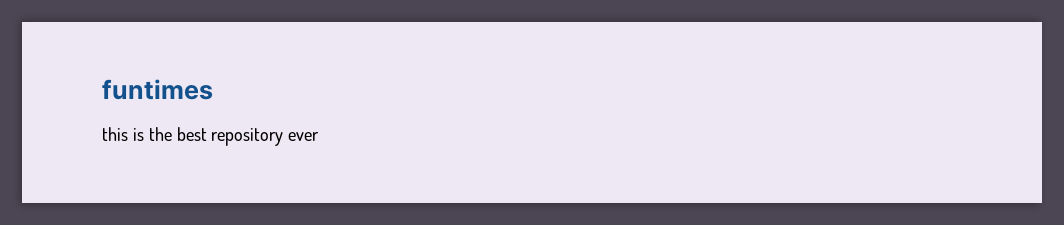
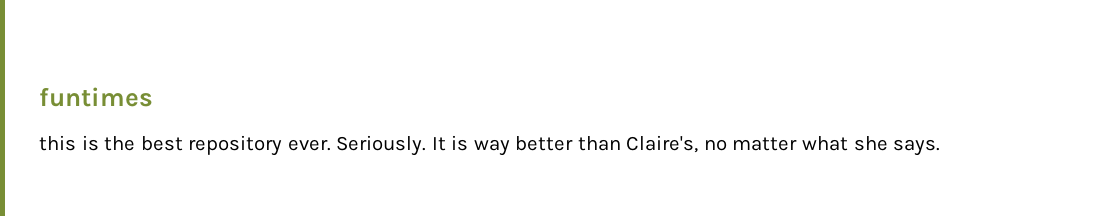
[288,132,320,141] ever -> [287,135,941,156] ever. Seriously. It is way better than Claire's, no matter what she says.

